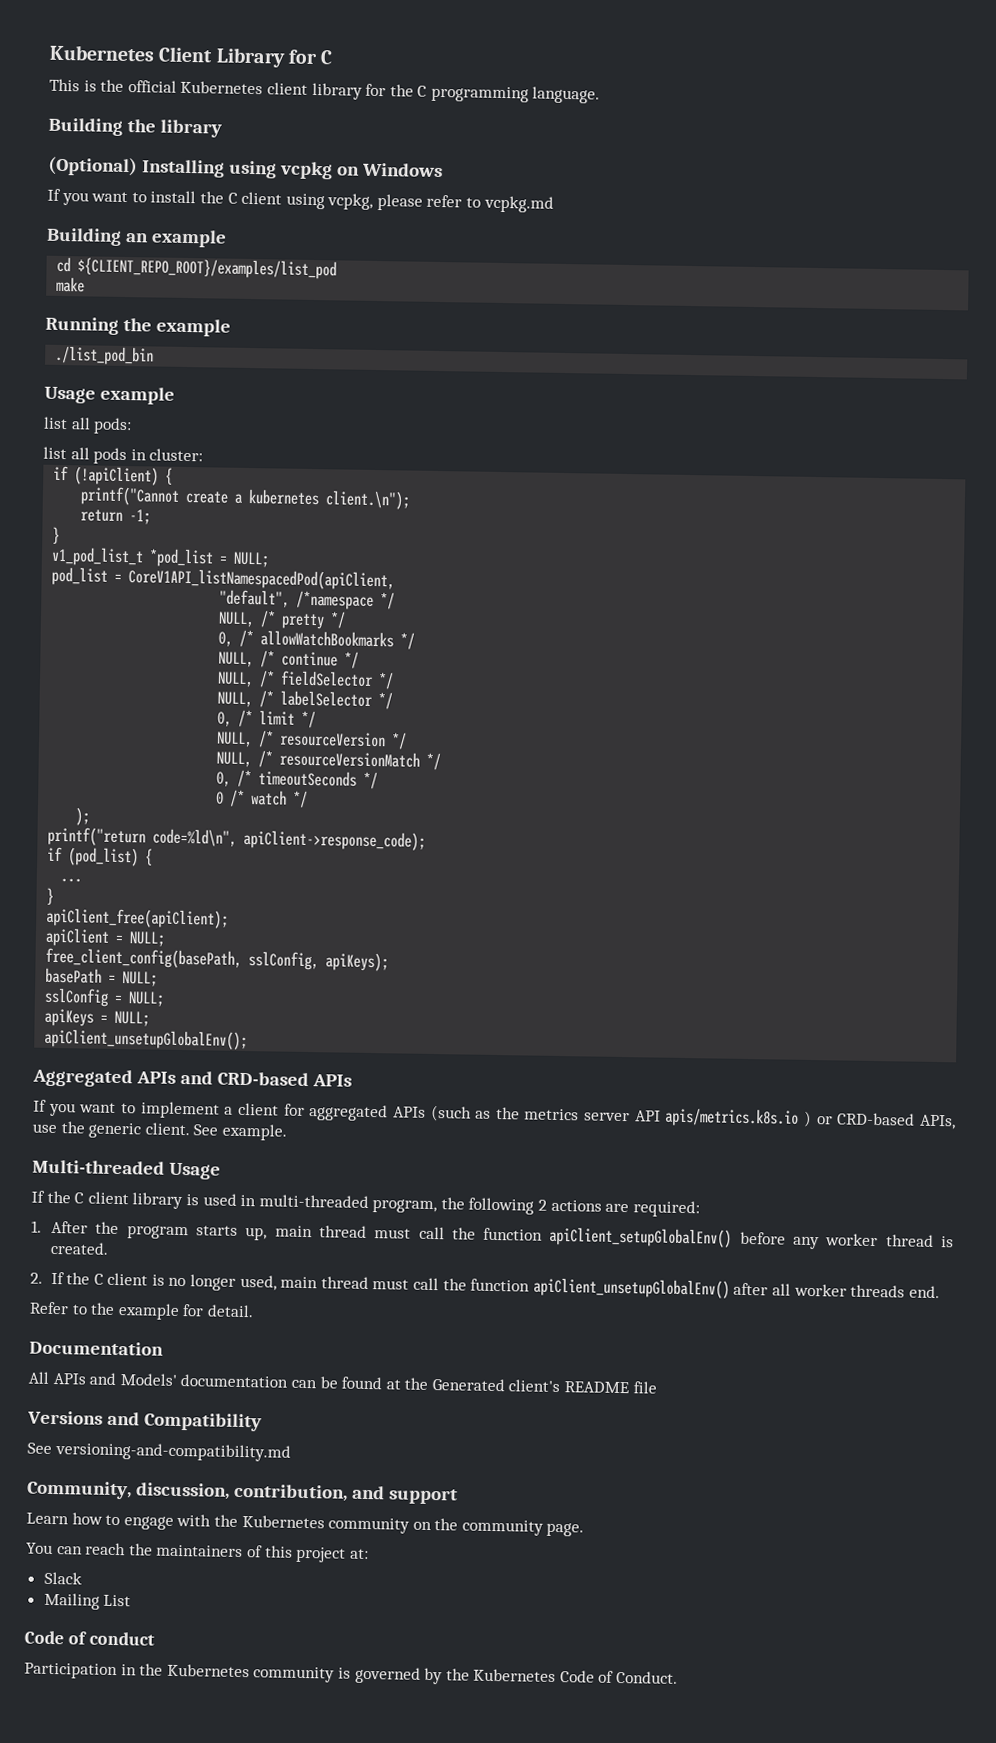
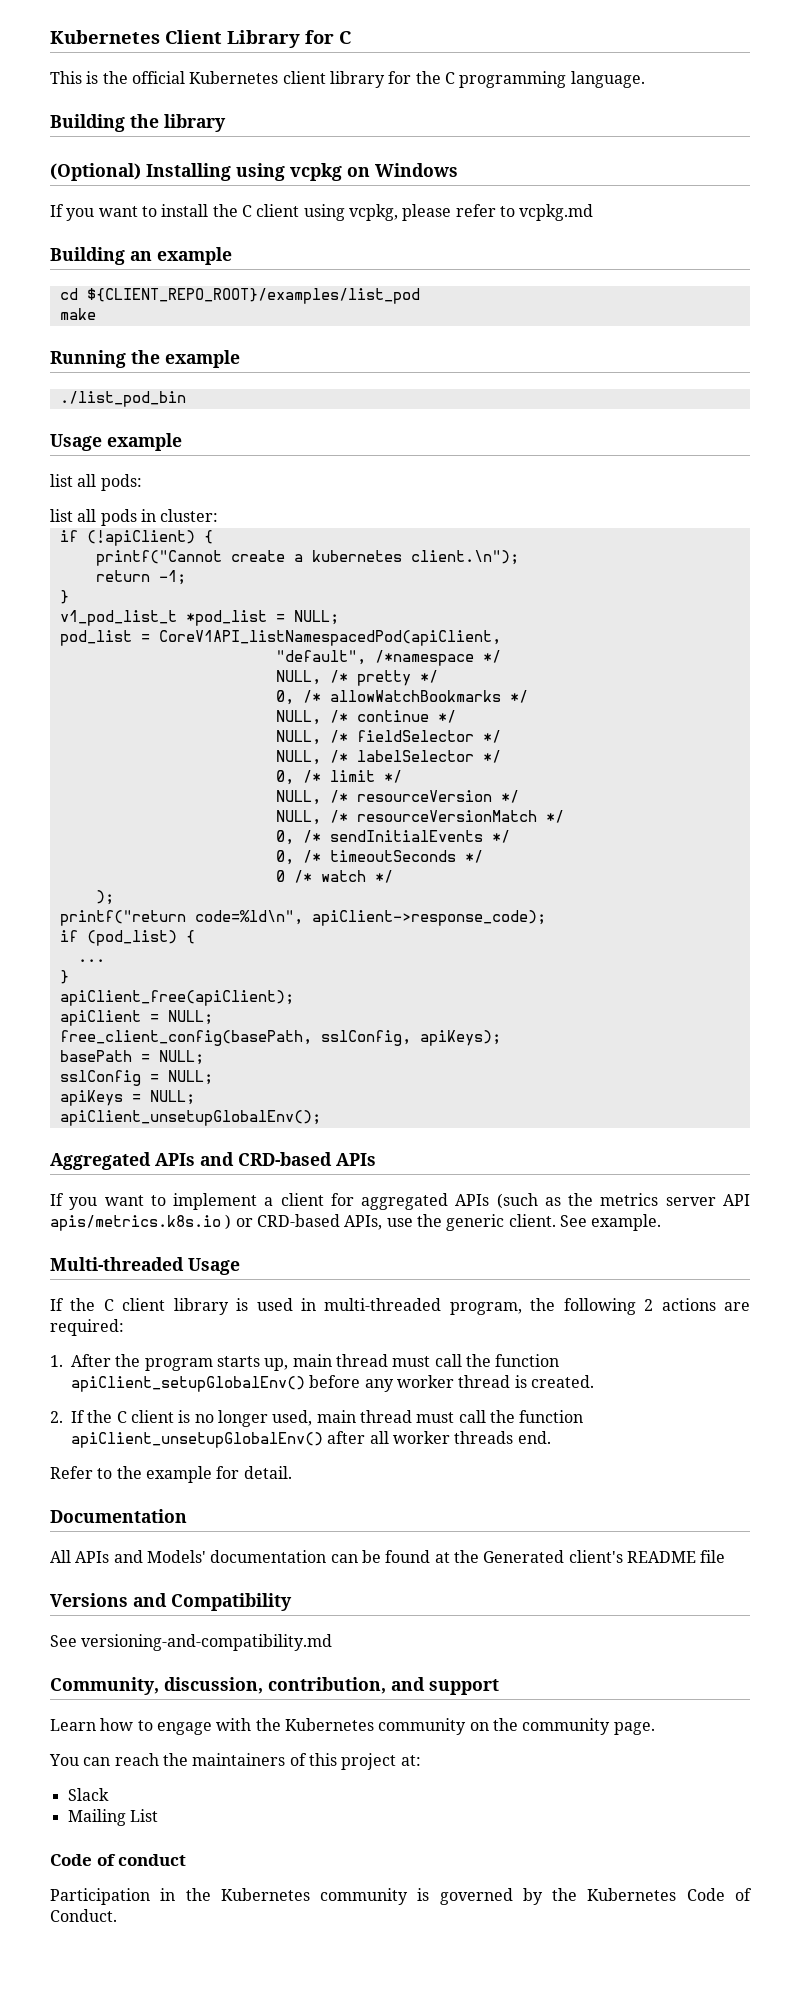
(442, 761) none -> [275,830,510,845] // 0, /* sendInitialEvents */

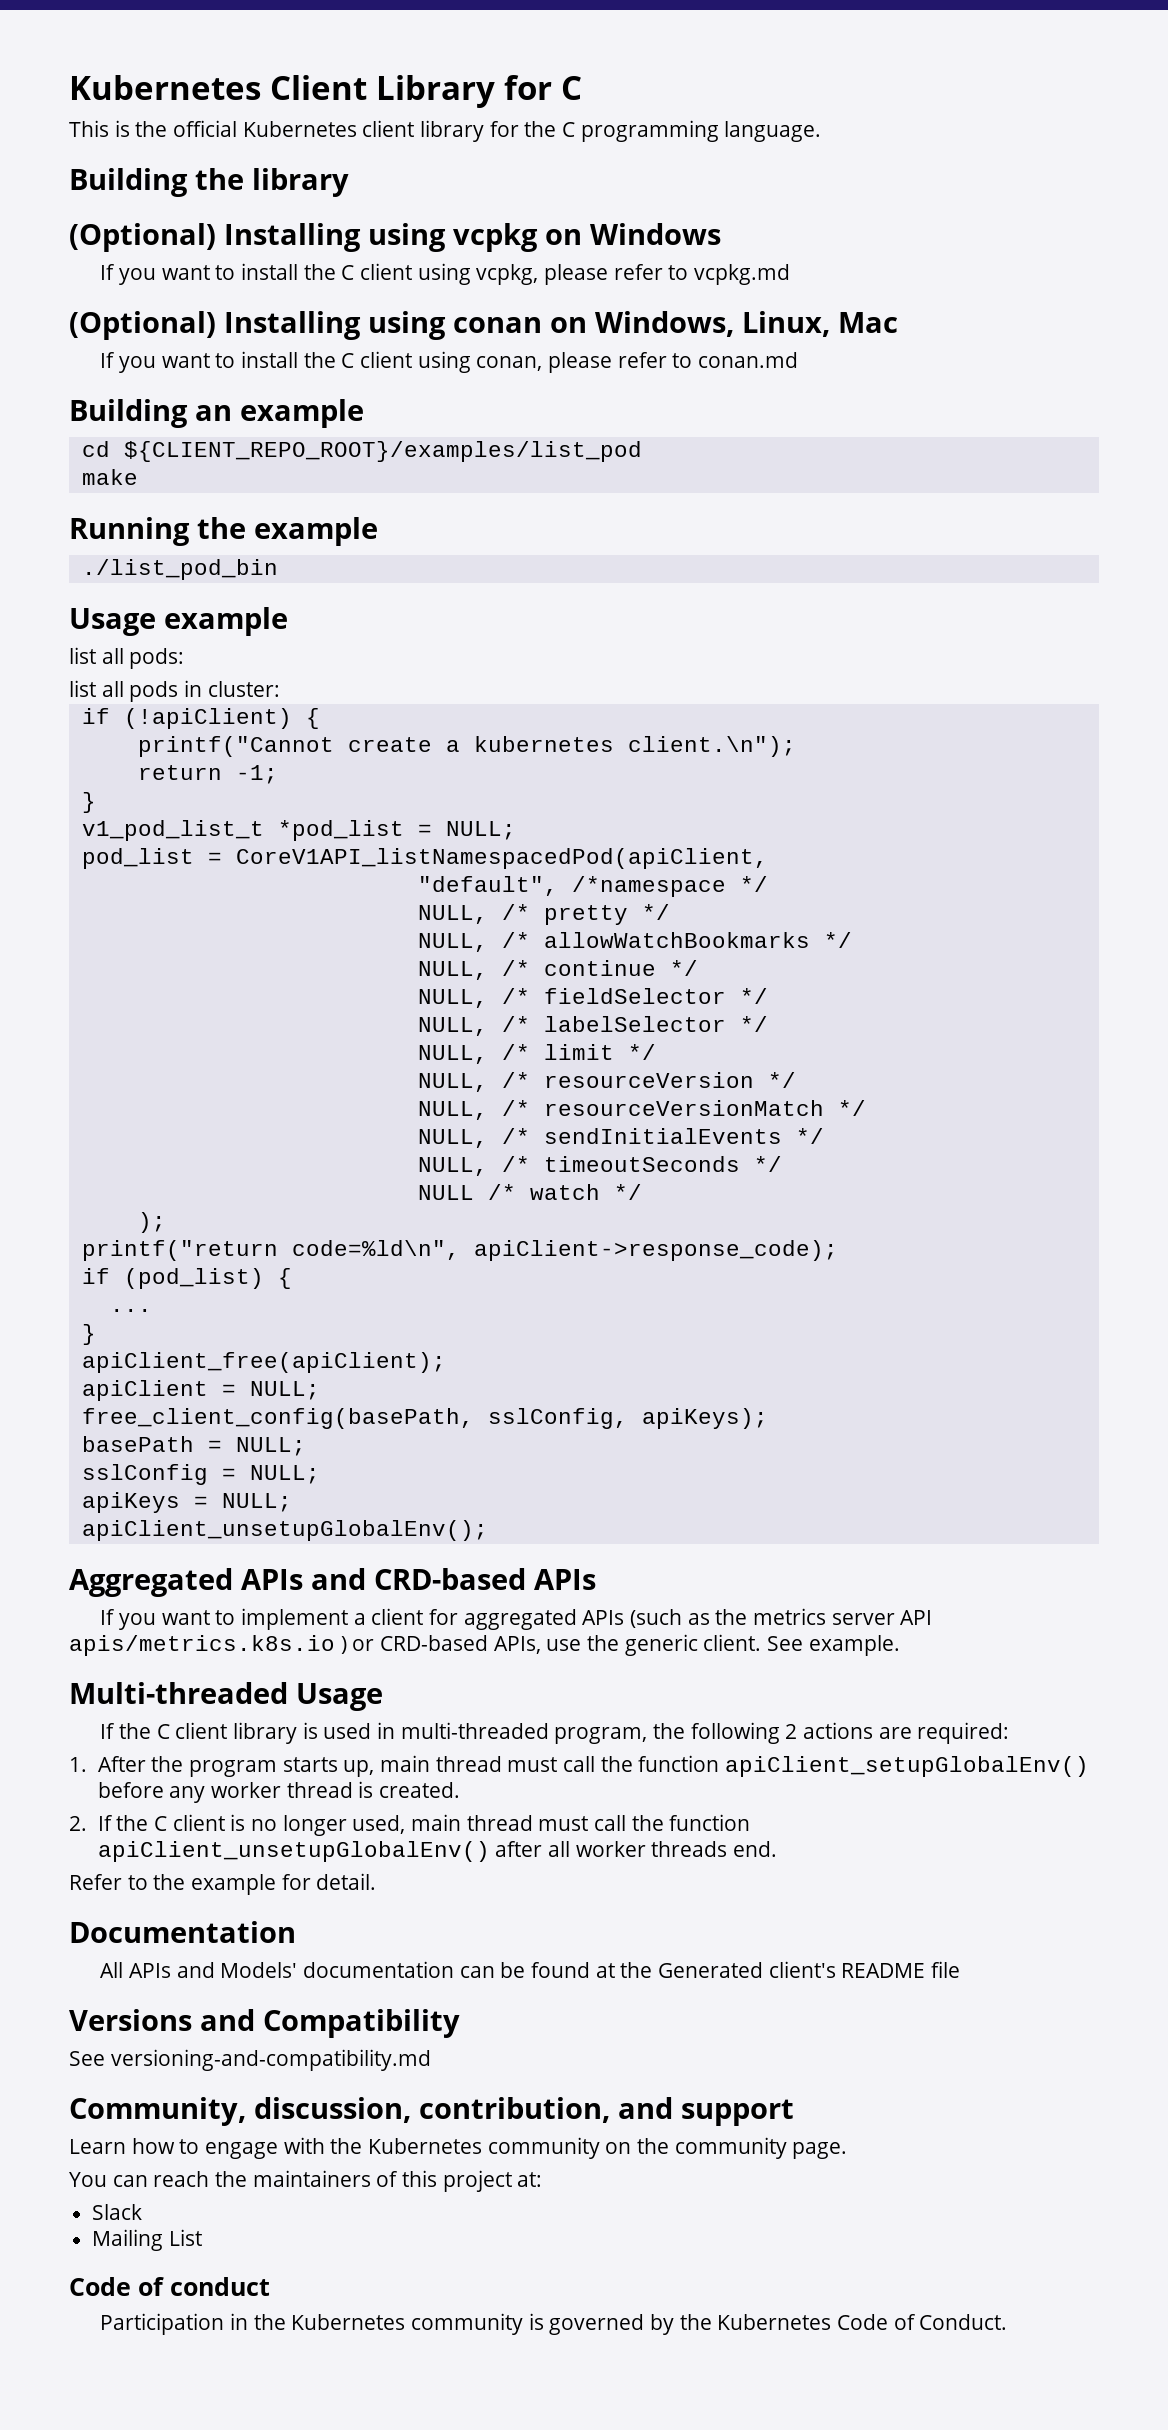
(594, 212) none -> [69,311,898,340] [100,351,799,373] // (Optional) Installing using conan on Windows, Linux, Mac // If you want to install the C client using conan, please refer to conan.md
[275,690,294,705] 0, -> [417,933,488,952] NULL,
[275,770,294,785] 0, -> [417,1045,488,1064] NULL,
[275,830,294,845] 0, -> [417,1129,488,1148] NULL,
[275,850,294,865] 0, -> [417,1157,488,1176] NULL,
[275,870,285,882] 0 -> [417,1185,474,1200] NULL

